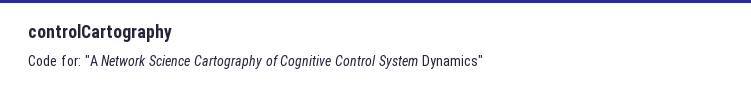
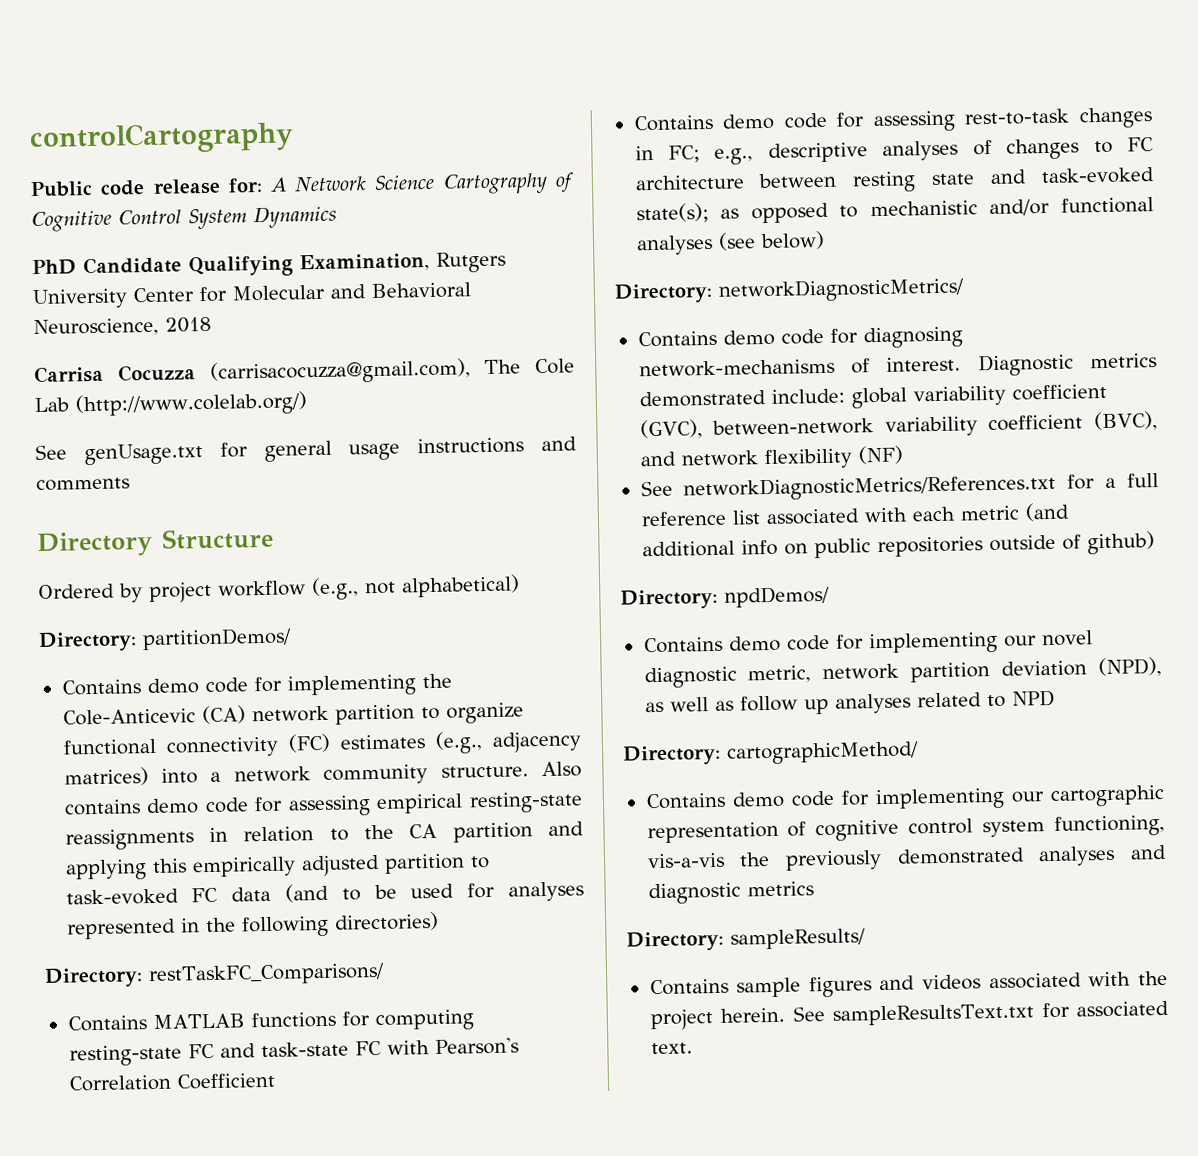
[28,55,98,66] Code for: "A -> [30,177,287,198] Public code release for: A
[421,55,483,69] Dynamics" -> [253,205,337,229] [32,251,506,278] [32,282,471,310] [33,316,212,338] [34,358,575,385] [34,391,308,418] [35,436,577,466] [36,477,130,492] [37,527,274,558] [38,574,520,604] [38,627,292,652] [61,673,452,697] [62,702,524,726] [62,731,583,758] [63,761,582,787] [63,791,583,817] [64,821,585,851] [64,853,490,881] [65,881,584,906] [66,911,439,940] [44,962,385,988] [67,1009,475,1032] [68,1037,519,1067] [68,1072,276,1092] [633,107,1153,133] [634,137,1154,165] [634,167,1155,193] [635,197,1154,224] [635,230,825,256] [614,277,965,304] [637,326,963,349] [638,353,1157,378] [638,383,1107,409] [639,411,1158,440] [639,445,904,470] [640,473,1159,502] [640,502,1070,527] [641,531,1155,559] [620,585,830,610] [643,630,1093,655] [643,656,1162,689] [644,689,1055,715] [623,741,919,766] [645,784,1165,811] [646,814,1165,844] [646,844,1167,871] [647,881,814,905] [626,928,866,952] [649,970,1168,998] [649,1000,1169,1031] [650,1042,693,1055] Dynamics // PhD Candidate Qualifying Examination, Rutgers University Center for Molecular and Behavioral Neuroscience, 2018 // Carrisa Cocuzza (carrisacocuzza@gmail.com), The Cole Lab (http://www.colelab.org/) // See genUsage.txt for general usage instructions and comments // Directory Structure // Ordered by project workflow (e.g., not alphabetical) // Directory: partitionDemos/ // Contains demo code for implementing the Cole-Anticevic (CA) network partition to organize functional connectivity (FC) estimates (e.g., adjacency matrices) into a network community structure. Also contains demo code for assessing empirical resting-state reassignments in relation to the CA partition and applying this empirically adjusted partition to task-evoked FC data (and to be used for analyses represented in the following directories) // Directory: restTaskFC_Comparisons/ // Contains MATLAB functions for computing resting-state FC and task-state FC with Pearson's Correlation Coefficient // Contains demo code for assessing rest-to-task changes in FC; e.g., descriptive analyses of changes to FC architecture between resting state and task-evoked state(s); as opposed to mechanistic and/or functional analyses (see below) // Directory: networkDiagnosticMetrics/ // Contains demo code for diagnosing network-mechanisms of interest. Diagnostic metrics demonstrated include: global variability coefficient (GVC), between-network variability coefficient (BVC), and network flexibility (NF) // See networkDiagnosticMetrics/References.txt for a full reference list associated with each metric (and additional info on public repositories outside of github) // Directory: npdDemos/ // Contains demo code for implementing our novel diagnostic metric, network partition deviation (NPD), as well as follow up analyses related to NPD // Directory: cartographicMethod/ // Contains demo code for implementing our cartographic representation of cognitive control system functioning, vis-a-vis the previously demonstrated analyses and diagnostic metrics // Directory: sampleResults/ // Contains sample figures and videos associated with the project herein. See sampleResultsText.txt for associated text.

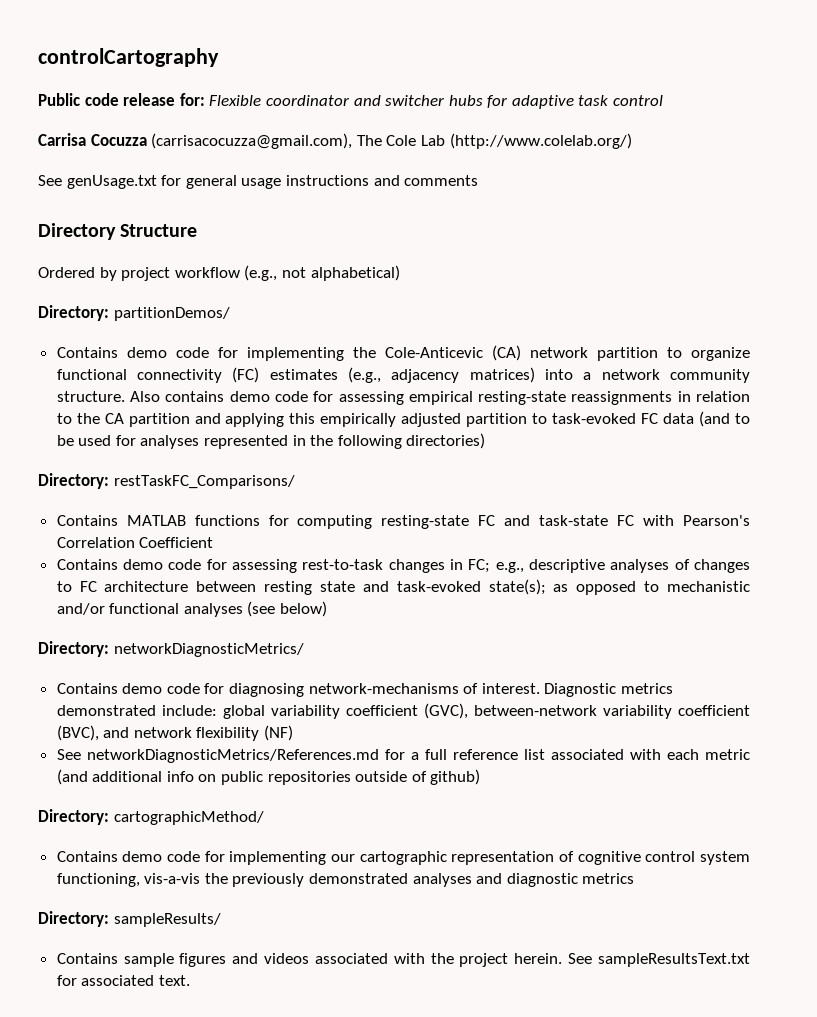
[269,172,575,195] [31,205,337,233] [32,251,506,278] [32,282,471,310] [33,316,212,338] A Network Science Cartography of Cognitive Control System Dynamics // PhD Candidate Qualifying Examination, Rutgers University Center for Molecular and Behavioral Neuroscience, 2018 -> [209,95,664,109] Flexible coordinator and switcher hubs for adaptive task control
[683,473,1057,502] networkDiagnosticMetrics/References.txt -> [86,749,379,763] networkDiagnosticMetrics/References.md
[620,585,830,610] [643,630,1093,655] [643,656,1162,689] [644,689,1055,715] // Directory: npdDemos/ // Contains demo code for implementing our novel diagnostic metric, network partition deviation (NPD), as well as follow up analyses related to NPD -> (481, 777) none

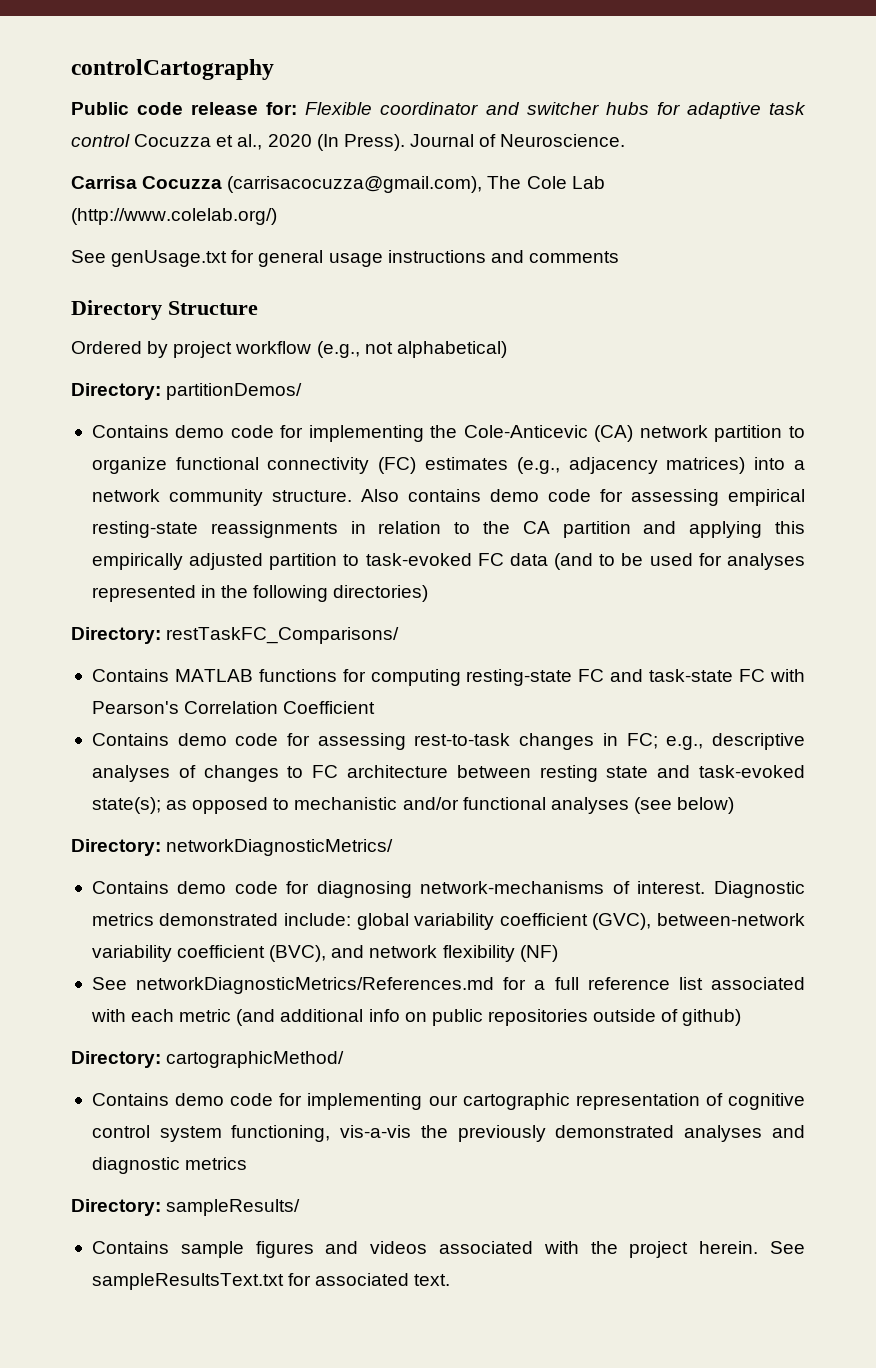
(664, 100) none -> [134,134,626,151] Cocuzza et al., 2020 (In Press). Journal of Neuroscience.

